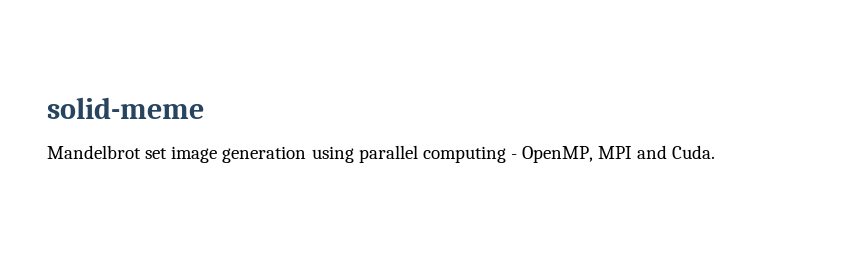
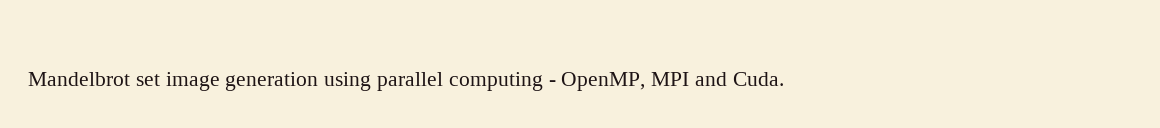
[47,97,204,119] solid-meme // -> (28, 79) none

